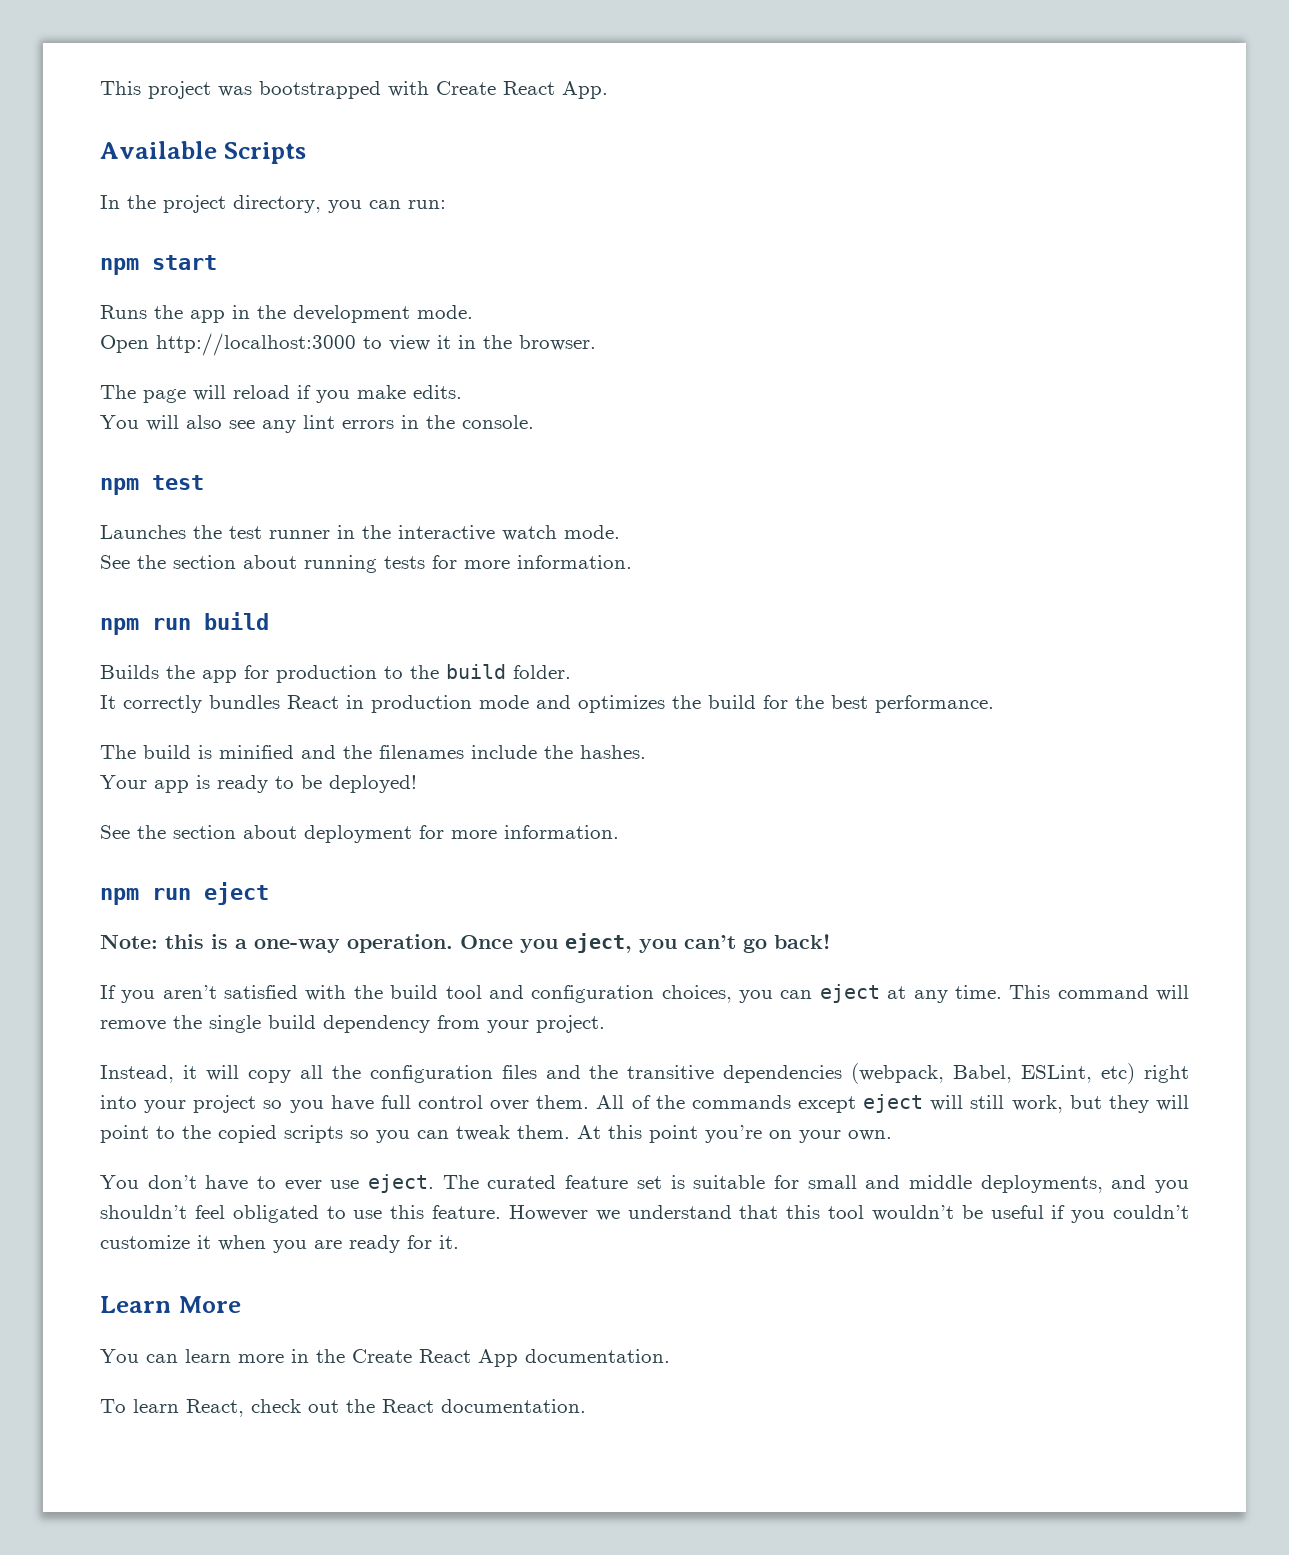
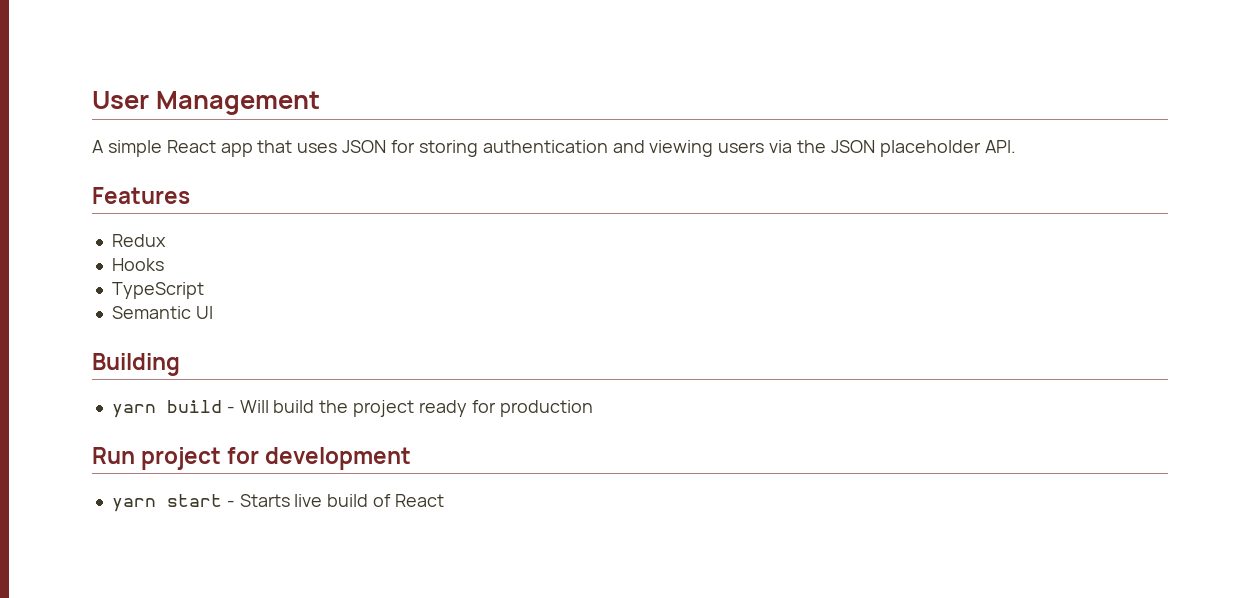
[100,81,608,99] [100,141,306,164] [100,195,446,213] [100,255,217,275] [100,305,473,323] [100,333,596,356] [100,385,462,403] [100,415,534,433] [100,475,204,495] [100,525,620,541] [100,555,632,573] [100,612,269,635] [100,664,571,683] [100,695,994,713] [100,745,646,759] [100,775,417,793] [100,825,619,843] [100,882,269,905] [100,933,830,953] [100,984,1189,1003] [100,1015,605,1033] [100,1063,1189,1084] [100,1094,1189,1113] [100,1125,892,1143] [100,1174,1190,1193] [100,1205,1190,1223] [100,1235,459,1253] [100,1296,241,1313] [100,1349,670,1367] [100,1399,586,1417] This project was bootstrapped with Create React App. // Available Scripts // In the project directory, you can run: // npm start // Runs the app in the development mode. // Open http://localhost:3000 to view it in the browser. // The page will reload if you make edits. // You will also see any lint errors in the console. // npm test // Launches the test runner in the interactive watch mode. // See the section about running tests for more information. // npm run build // Builds the app for production to the build folder. // It correctly bundles React in production mode and optimizes the build for the best performance. // The build is minified and the filenames include the hashes. // Your app is ready to be deployed! // See the section about deployment for more information. // npm run eject // Note: this is a one-way operation. Once you eject, you can’t go back! // If you aren’t satisfied with the build tool and configuration choices, you can eject at any time. This command will remove the single build dependency from your project. // Instead, it will copy all the configuration files and the transitive dependencies (webpack, Babel, ESLint, etc) right into your project so you have full control over them. All of the commands except eject will still work, but they will point to the copied scripts so you can tweak them. At this point you’re on your own. // You don’t have to ever use eject. The curated feature set is suitable for small and middle deployments, and you shouldn’t feel obligated to use this feature. However we understand that this tool wouldn’t be useful if you couldn’t customize it when you are ready for it. // Learn More // You can learn more in the Create React App documentation. // To learn React, check out the React documentation. -> [92,91,320,115] [92,140,1016,157] [92,187,190,204] [111,234,166,247] [111,258,164,271] [111,282,204,299] [111,306,213,319] [92,353,180,376] [111,400,593,418] [92,447,412,470] [111,494,444,512] User Management // A simple React app that uses JSON for storing authentication and viewing users via the JSON placeholder API. // Features // Redux // Hooks // TypeScript // Semantic UI // Building // yarn build - Will build the project ready for production // Run project for development // yarn start - Starts live build of React

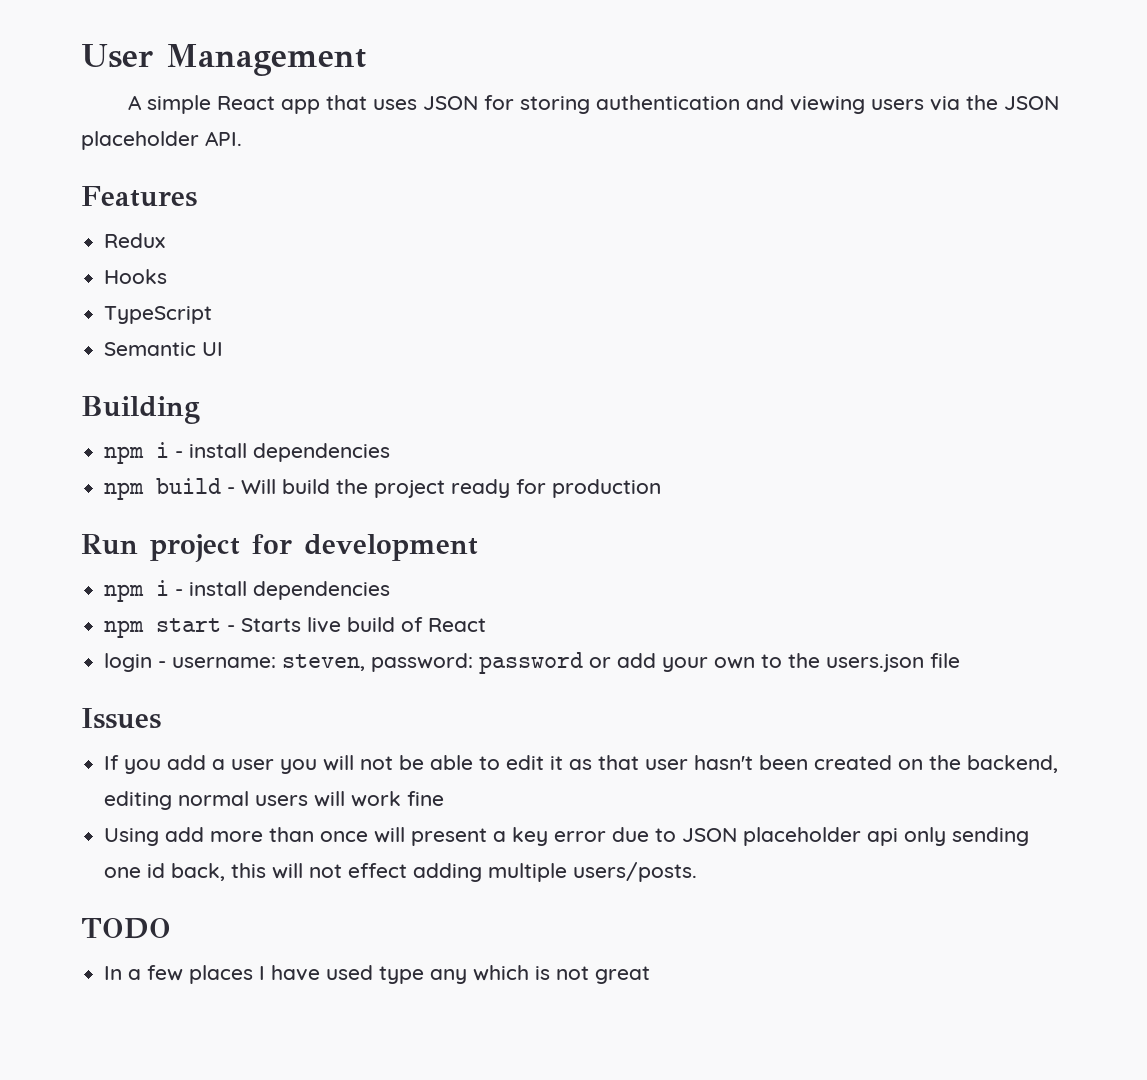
[111,404,156,418] yarn -> [104,442,391,464] [104,482,145,500] npm i - install dependencies // npm
[111,498,156,512] yarn -> [104,580,391,602] [104,620,145,638] npm i - install dependencies // npm
(444, 500) none -> [104,652,961,674] [81,708,161,729] [104,755,1059,774] [104,791,445,810] [104,827,1030,846] [104,862,698,882] [81,918,171,939] [104,965,651,984] // login - username: steven, password: password or add your own to the users.json file // Issues // If you add a user you will not be able to edit it as that user hasn't been created on the backend, editing normal users will work fine // Using add more than once will present a key error due to JSON placeholder api only sending one id back, this will not effect adding multiple users/posts. // TODO // In a few places I have used type any which is not great

